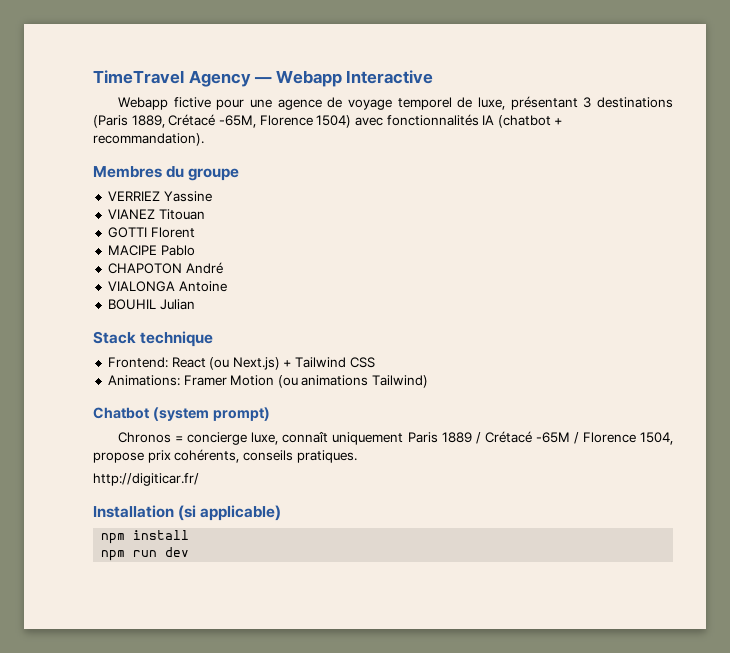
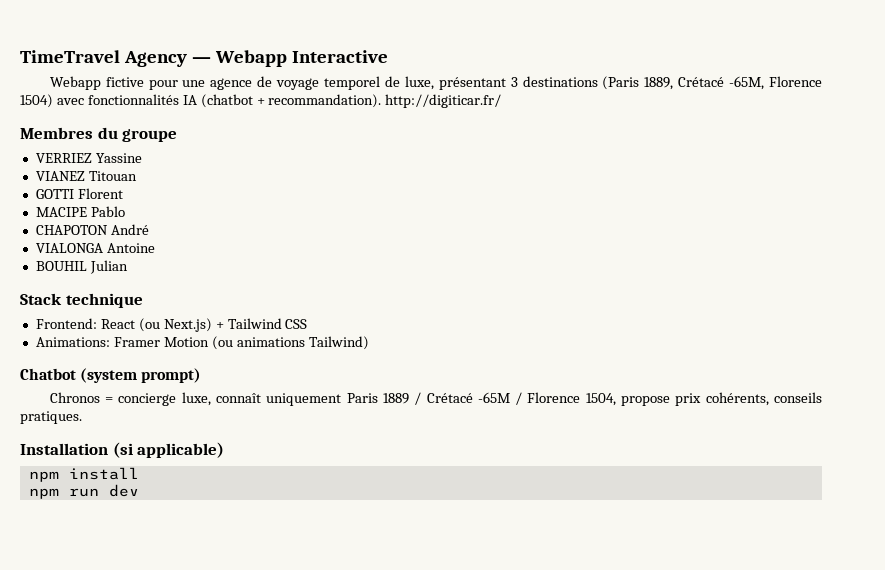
(204, 139) none -> [385,94,502,108] http://digiticar.fr/
[93,473,199,486] // http://digiticar.fr/ -> (82, 417) none

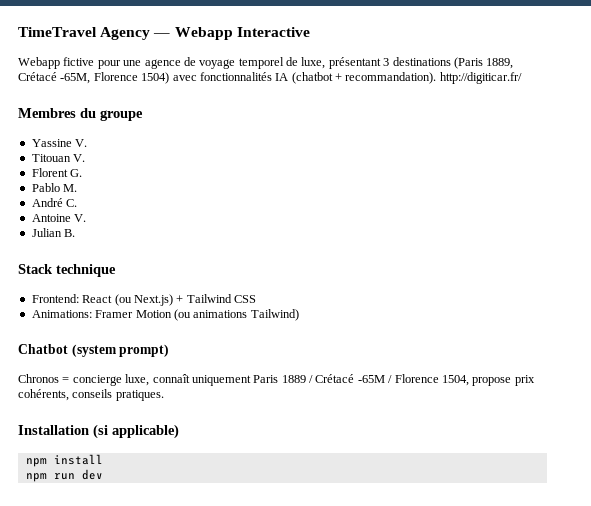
[35,153,92,163] VERRIEZ -> (143, 115) none
[35,171,85,181] // VIANEZ -> [75,139,88,147] V. //
[35,189,74,199] // GOTTI -> [73,154,86,162] V. //
[35,207,87,217] // MACIPE -> [70,169,83,177] G. //
[35,225,108,235] // CHAPOTON -> [63,184,78,192] M. //
[35,243,103,253] // VIALONGA -> [66,199,78,207] C. //
[35,261,87,271] // BOUHIL -> [74,214,87,222] V. //
(128, 267) none -> [64,229,76,237] B.

